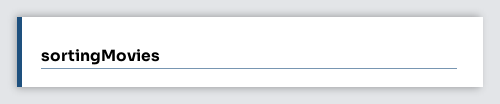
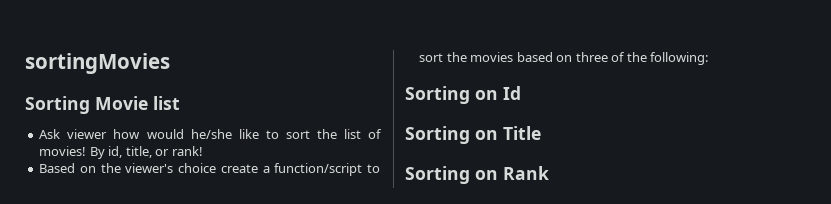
(160, 57) none -> [25,96,180,114] [39,129,382,139] [39,146,203,159] [39,163,380,176] [419,52,709,65] [405,86,521,104] [405,126,541,144] [405,166,549,184] // Sorting Movie list // Ask viewer how would he/she like to sort the list of movies! By id, title, or rank! // Based on the viewer's choice create a function/script to sort the movies based on three of the following: // Sorting on Id // Sorting on Title // Sorting on Rank

